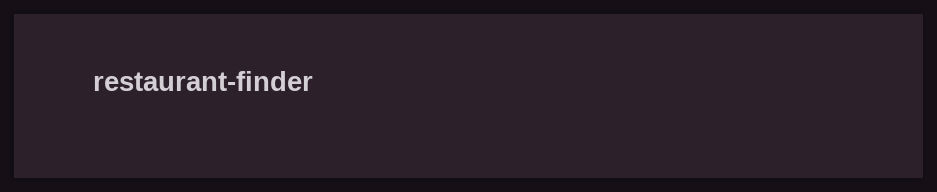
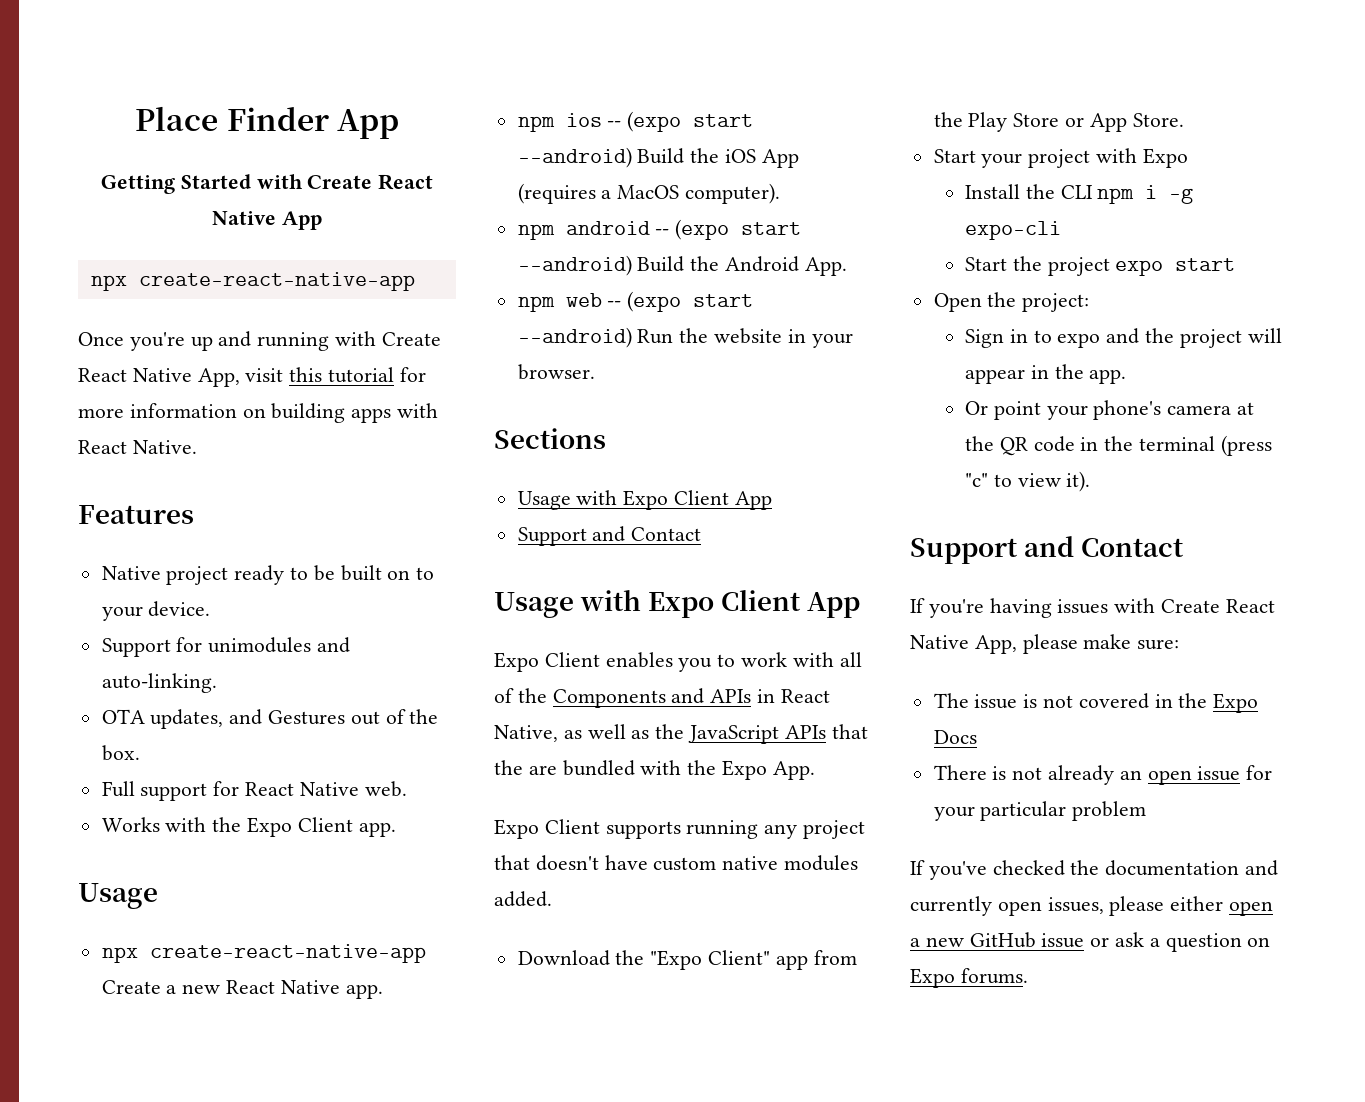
[93,71,313,91] restaurant-finder -> [135,106,399,139] [100,174,434,194] [212,211,322,230] [90,272,415,291] [78,331,441,351] [78,367,426,387] [78,403,439,423] [78,440,197,454] [78,505,194,524] [101,565,435,585] [101,601,211,621] [101,637,351,657] [101,673,217,693] [101,709,439,729] [101,745,140,761] [101,781,407,801] [101,817,396,837] [78,883,158,909] [101,944,426,963] [101,980,383,999] [517,111,754,132] [517,147,799,168] [517,183,781,204] [517,219,802,240] [517,255,847,276] [517,291,754,312] [517,327,853,348] [517,364,595,380] [494,428,606,449] [517,490,772,510] [517,526,702,546] [494,590,861,618] [494,652,862,672] [494,688,830,708] [494,724,868,744] [494,760,815,780] [494,819,866,839] [494,855,859,871] [494,891,552,907] [517,950,857,970] [933,112,1184,132] [933,148,1188,168] [965,184,1194,204] [965,221,1062,240] [965,256,1236,276] [933,292,1090,312] [965,328,1282,348] [965,364,1127,384] [965,400,1255,420] [965,435,1272,456] [965,471,1091,492] [910,536,1185,564] [910,598,1275,618] [910,634,1180,654] [933,693,1259,713] [933,730,977,744] [933,765,1273,785] [933,801,1147,821] [910,860,1279,880] [910,896,1274,916] [910,932,1271,952] [910,968,1028,988] Place Finder App // Getting Started with Create React Native App // npx create-react-native-app // Once you're up and running with Create React Native App, visit this tutorial for more information on building apps with React Native. // Features // Native project ready to be built on to your device. // Support for unimodules and auto-linking. // OTA updates, and Gestures out of the box. // Full support for React Native web. // Works with the Expo Client app. // Usage // npx create-react-native-app Create a new React Native app. // npm ios -- (expo start --android) Build the iOS App (requires a MacOS computer). // npm android -- (expo start --android) Build the Android App. // npm web -- (expo start --android) Run the website in your browser. // Sections // Usage with Expo Client App // Support and Contact // Usage with Expo Client App // Expo Client enables you to work with all of the Components and APIs in React Native, as well as the JavaScript APIs that the are bundled with the Expo App. // Expo Client supports running any project that doesn't have custom native modules added. // Download the "Expo Client" app from the Play Store or App Store. // Start your project with Expo // Install the CLI npm i -g expo-cli // Start the project expo start // Open the project: // Sign in to expo and the project will appear in the app. // Or point your phone's camera at the QR code in the terminal (press "c" to view it). // Support and Contact // If you're having issues with Create React Native App, please make sure: // The issue is not covered in the Expo Docs // There is not already an open issue for your particular problem // If you've checked the documentation and currently open issues, please either open a new GitHub issue or ask a question on Expo forums.

